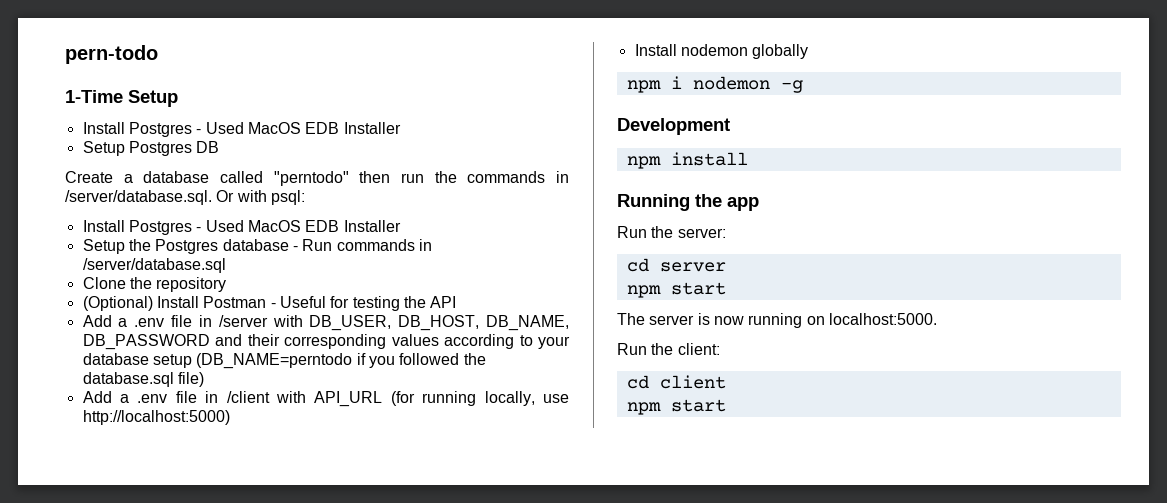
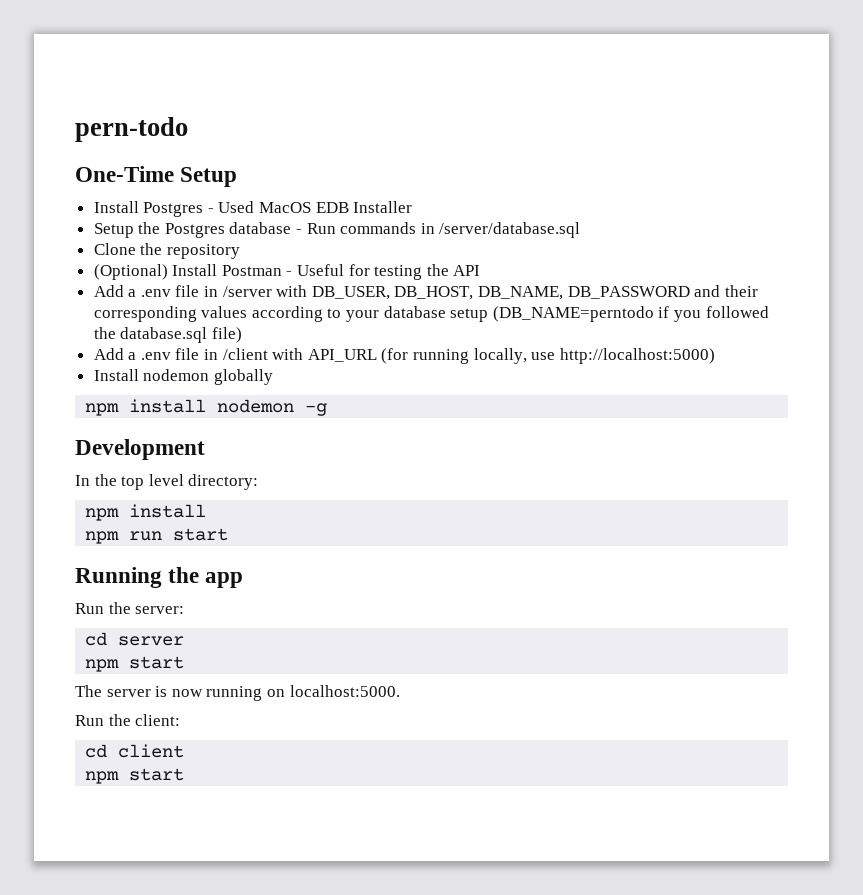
[65,90,123,103] 1-Time -> [75,166,174,182] One-Time
[82,141,220,156] [65,171,569,186] [65,190,305,205] [82,220,401,235] // Setup Postgres DB // Create a database called "perntodo" then run the commands in /server/database.sql. Or with psql: // Install Postgres - Used MacOS EDB Installer -> (413, 207) none
[670,76,682,89] i -> [129,399,207,413] install
[626,152,748,169] // npm install -> [75,474,259,490] [85,504,207,521] [85,528,229,544] // In the top level directory: // npm install // npm run start

